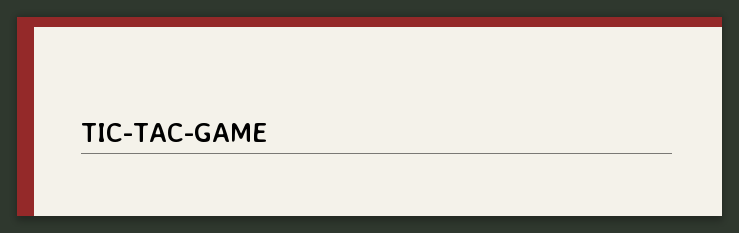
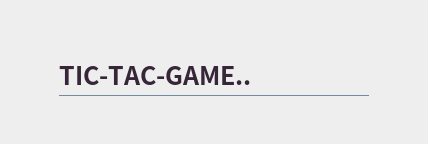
[81,123,268,142] TIC-TAC-GAME -> [59,66,251,85] TIC-TAC-GAME..

